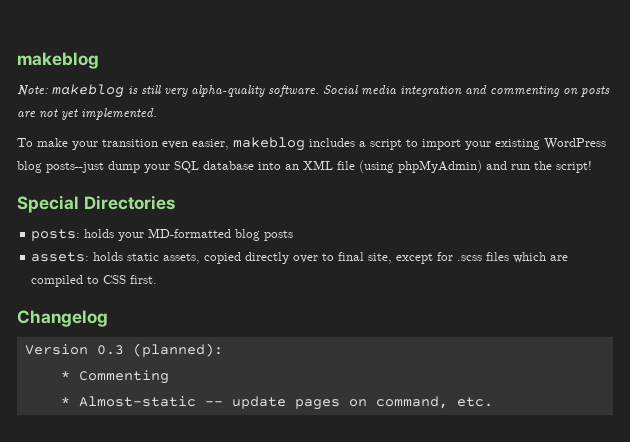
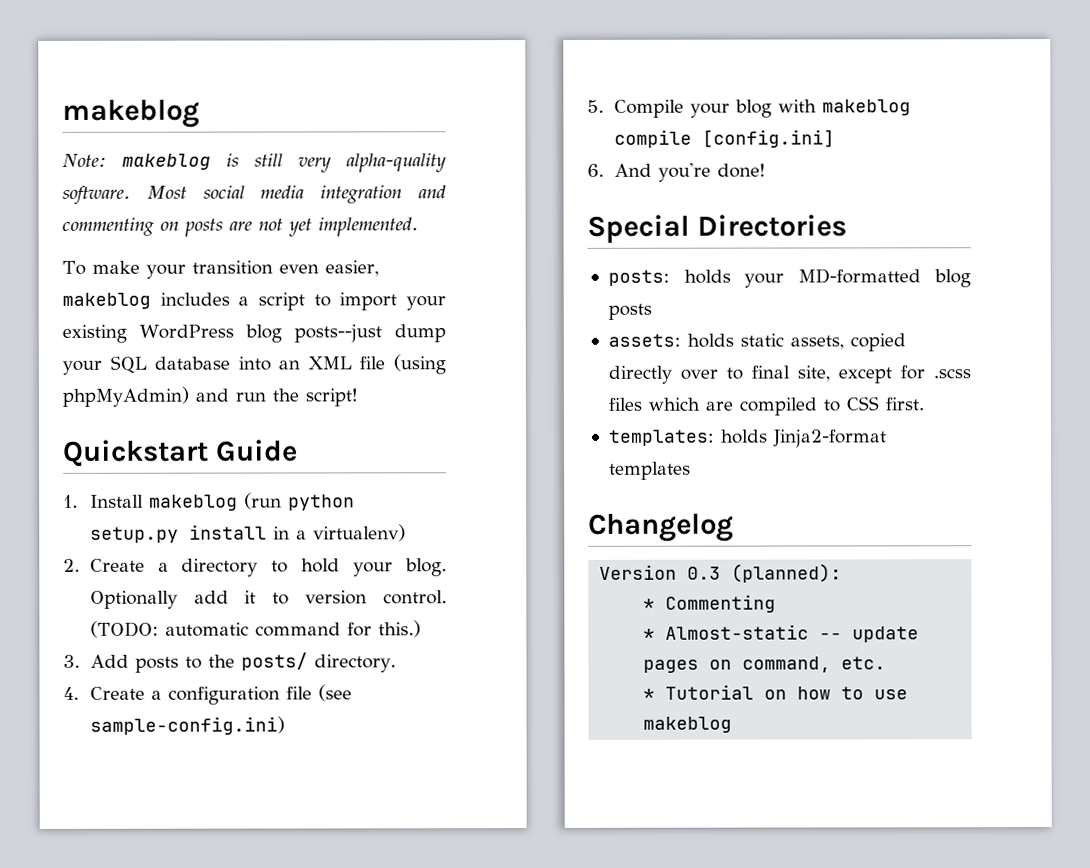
[323,85,358,94] Social -> [146,185,245,199] Most social
(592, 167) none -> [63,439,298,467] [63,492,355,511] [89,524,406,543] [63,558,447,577] [89,590,447,609] [89,620,421,638] [63,652,396,673] [63,684,352,705] [89,716,285,735] [587,99,911,118] [613,129,835,148] [587,162,766,182] // Quickstart Guide // 1. Install makeblog (run python setup.py install in a virtualenv) // 2. Create a directory to hold your blog. Optionally add it to version control. (TODO: automatic command for this.) // 3. Add posts to the posts/ directory. // 4. Create a configuration file (see sample-config.ini) // 5. Compile your blog with makeblog compile [config.ini] // 6. And you're done!
(158, 279) none -> [607,429,887,448] [608,461,691,480] // templates: holds Jinja2-format templates
(493, 402) none -> [643,684,909,700] [643,716,733,733] // * Tutorial on how to use makeblog

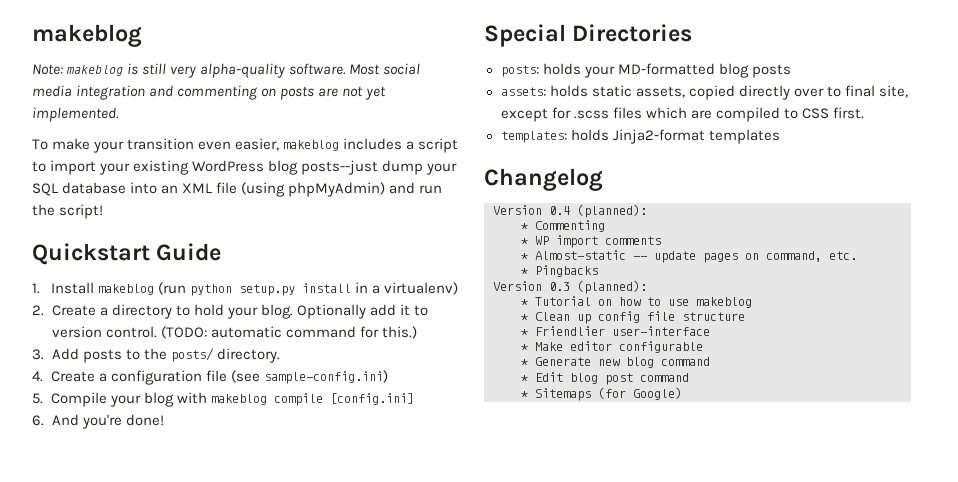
[687,566,722,580] 0.3 -> [549,206,570,215] 0.4
(777, 603) none -> [521,235,661,248] // * WP import comments
(887, 663) none -> [521,265,598,277] [493,280,647,294] // * Pingbacks // Version 0.3 (planned):
(733, 724) none -> [521,311,745,324] [521,326,710,336] [521,341,703,353] [521,357,710,368] [521,372,689,385] [521,387,682,401] // * Clean up config file structure // * Friendlier user-interface // * Make editor configurable // * Generate new blog command // * Edit blog post command // * Sitemaps (for Google)

